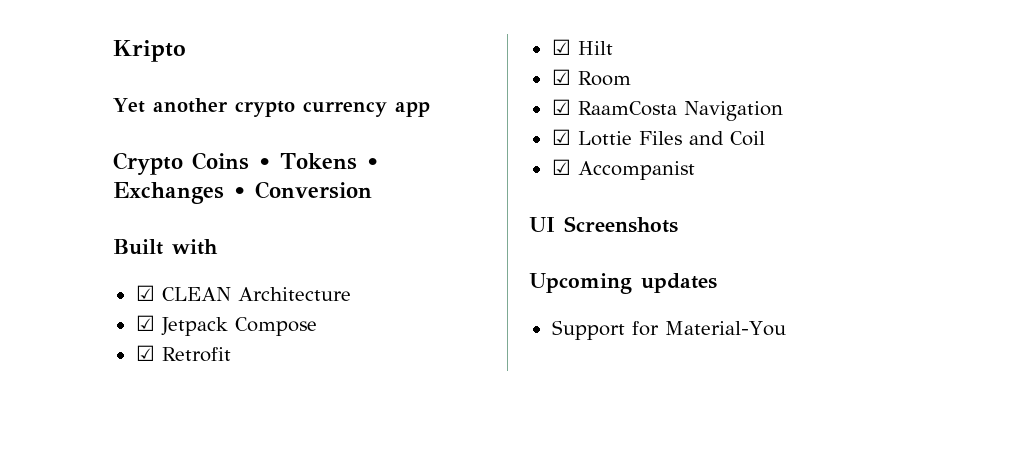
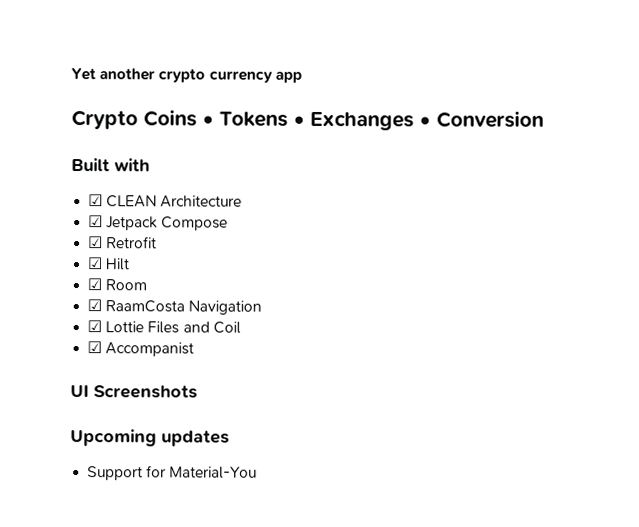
[113,40,186,62] Kripto // -> (71, 74) none

